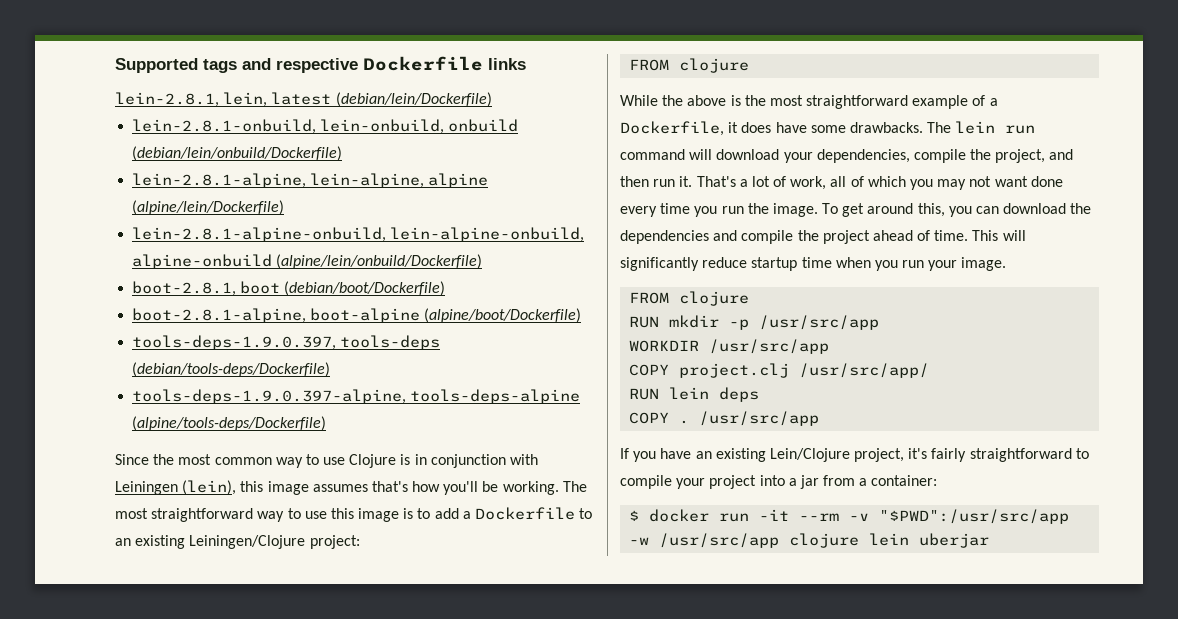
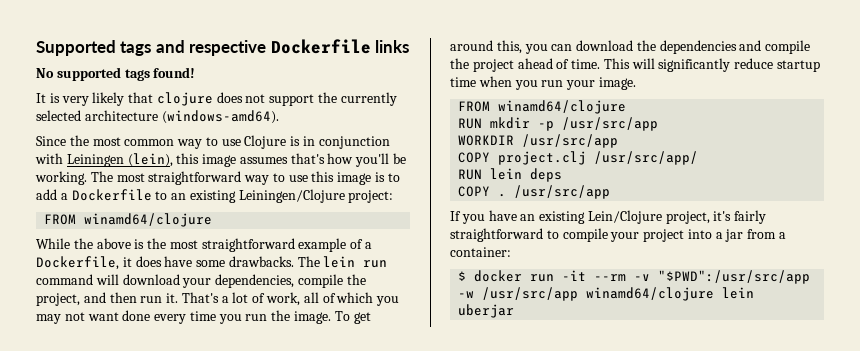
[115,92,492,107] [132,119,519,134] [132,146,343,161] [132,173,489,188] [132,200,285,215] [132,227,585,242] [132,254,483,269] [132,281,446,296] [132,308,582,323] [132,335,441,350] [132,362,331,377] [132,389,581,404] [132,416,327,431] lein-2.8.1, lein, latest (debian/lein/Dockerfile) // lein-2.8.1-onbuild, lein-onbuild, onbuild (debian/lein/onbuild/Dockerfile) // lein-2.8.1-alpine, lein-alpine, alpine (alpine/lein/Dockerfile) // lein-2.8.1-alpine-onbuild, lein-alpine-onbuild, alpine-onbuild (alpine/lein/onbuild/Dockerfile) // boot-2.8.1, boot (debian/boot/Dockerfile) // boot-2.8.1-alpine, boot-alpine (alpine/boot/Dockerfile) // tools-deps-1.9.0.397, tools-deps (debian/tools-deps/Dockerfile) // tools-deps-1.9.0.397-alpine, tools-deps-alpine (alpine/tools-deps/Dockerfile) -> [36,67,196,81] [36,92,397,106] [36,110,279,124] No supported tags found! // It is very likely that clojure does not support the currently selected architecture (windows-amd64).
[679,58,750,73] clojure -> [84,213,213,227] winamd64/clojure
[679,291,750,306] clojure -> [498,100,627,114] winamd64/clojure
[789,533,860,548] clojure -> [586,287,715,301] winamd64/clojure

